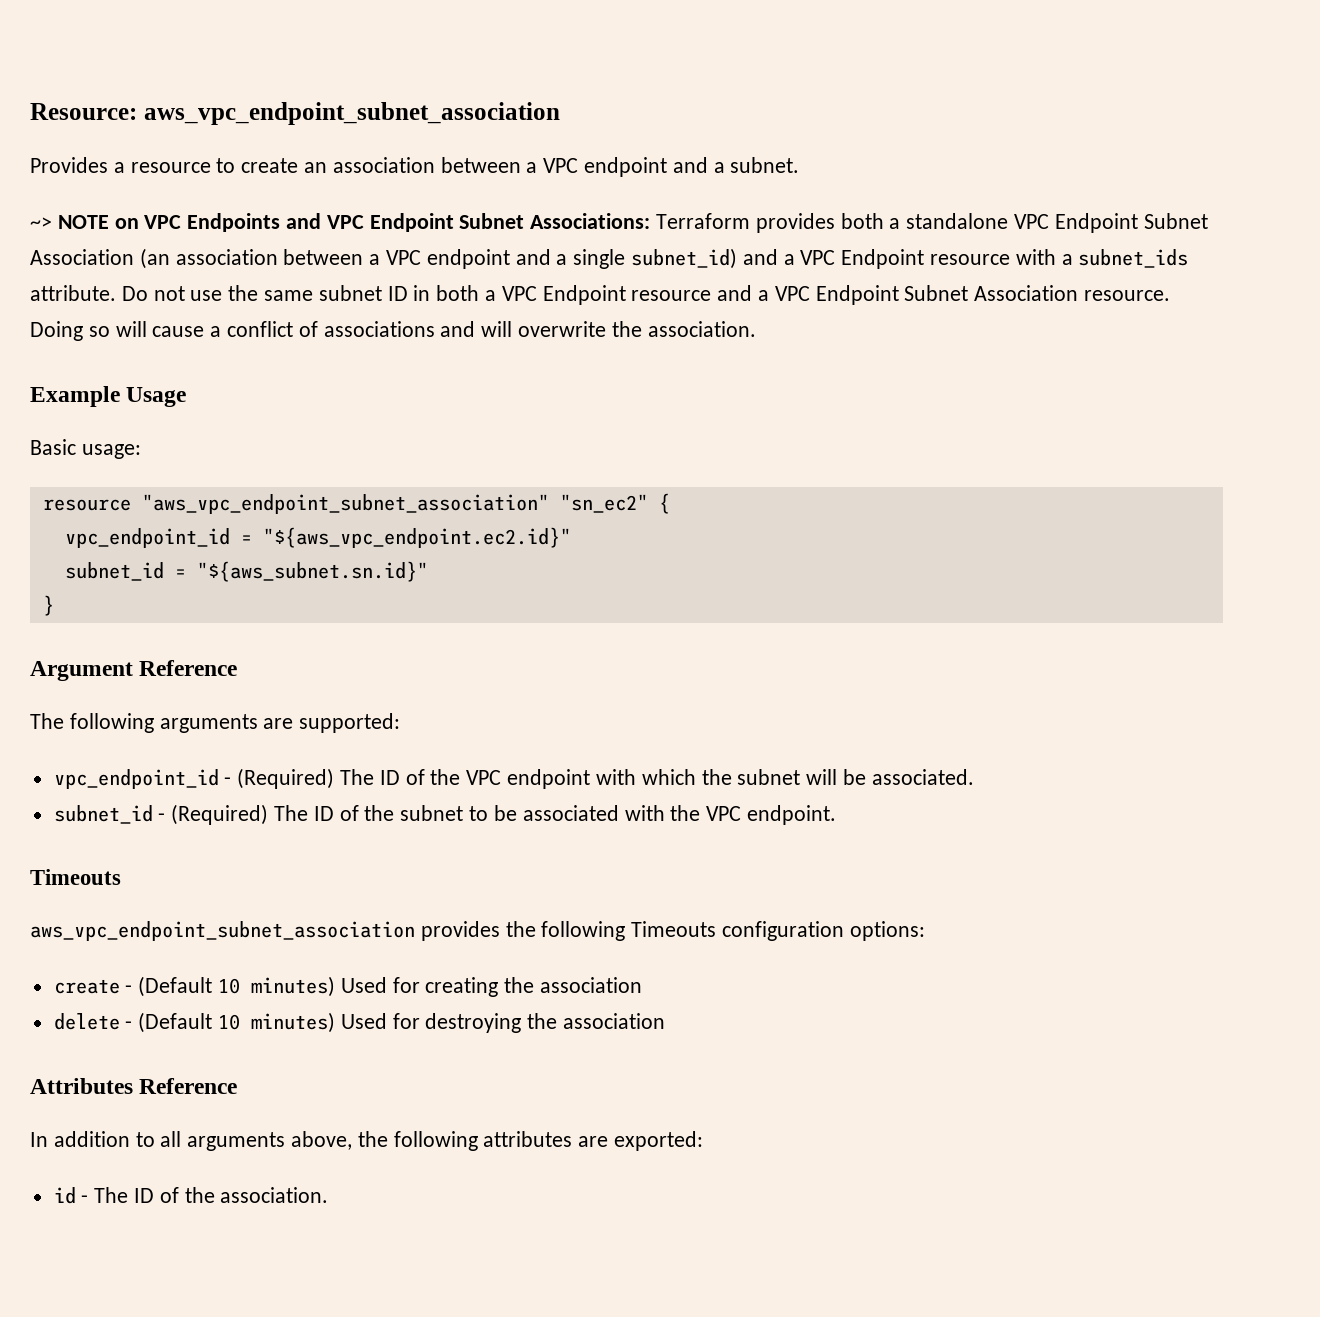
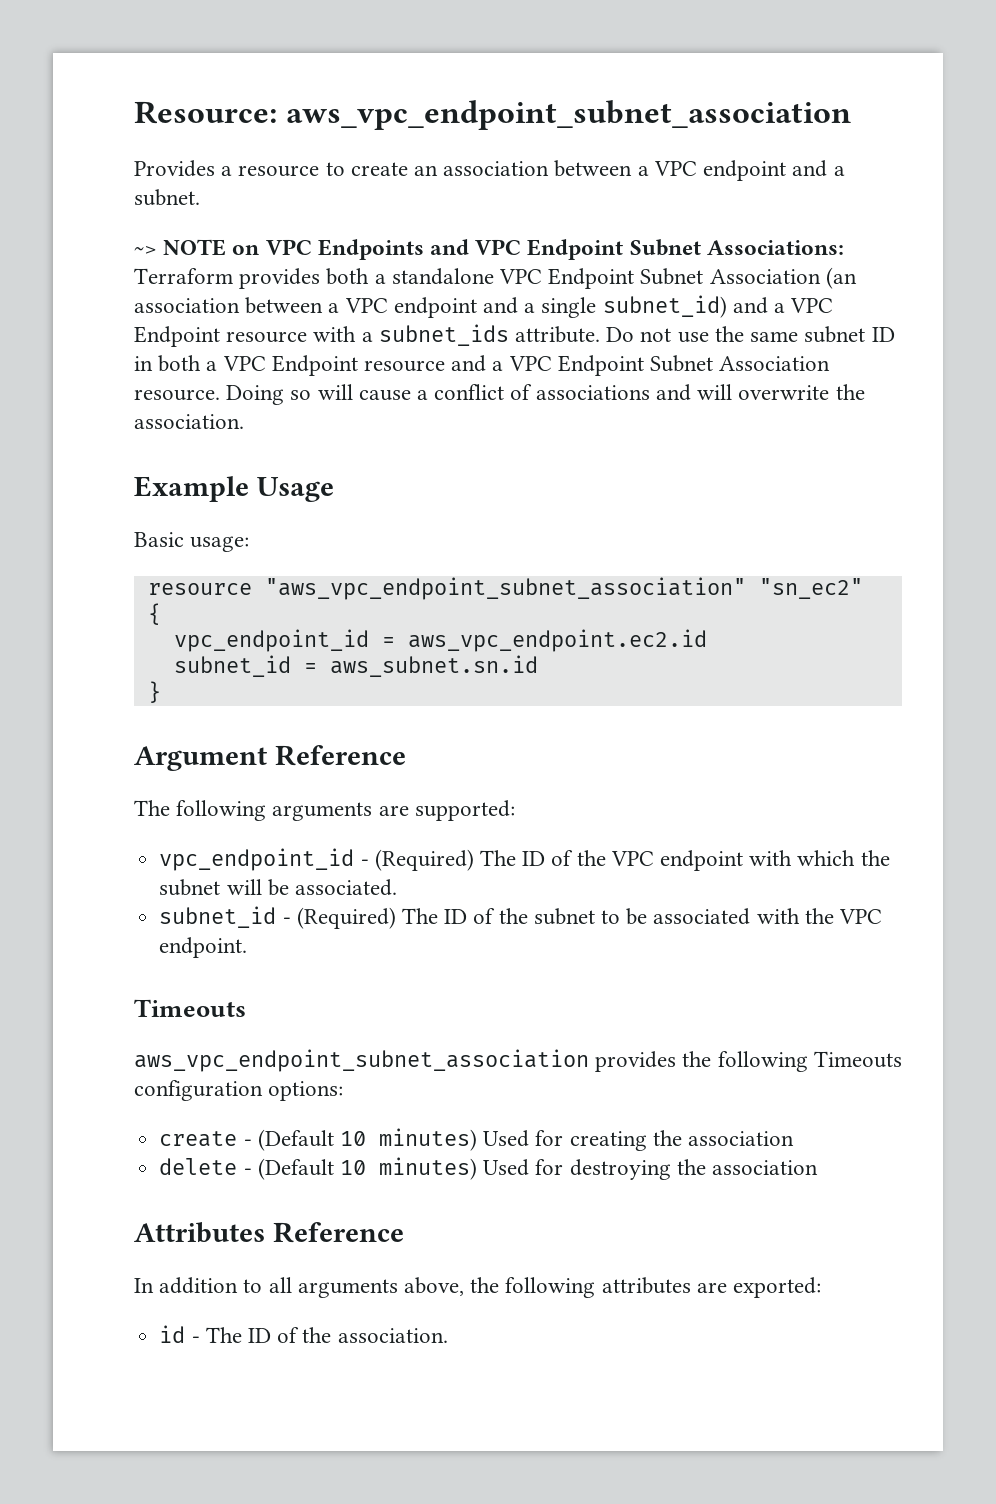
[262,527,571,548] "${aws_vpc_endpoint.ec2.id}" -> [407,629,707,652] aws_vpc_endpoint.ec2.id
[196,561,428,582] "${aws_subnet.sn.id}" -> [329,655,538,677] aws_subnet.sn.id

